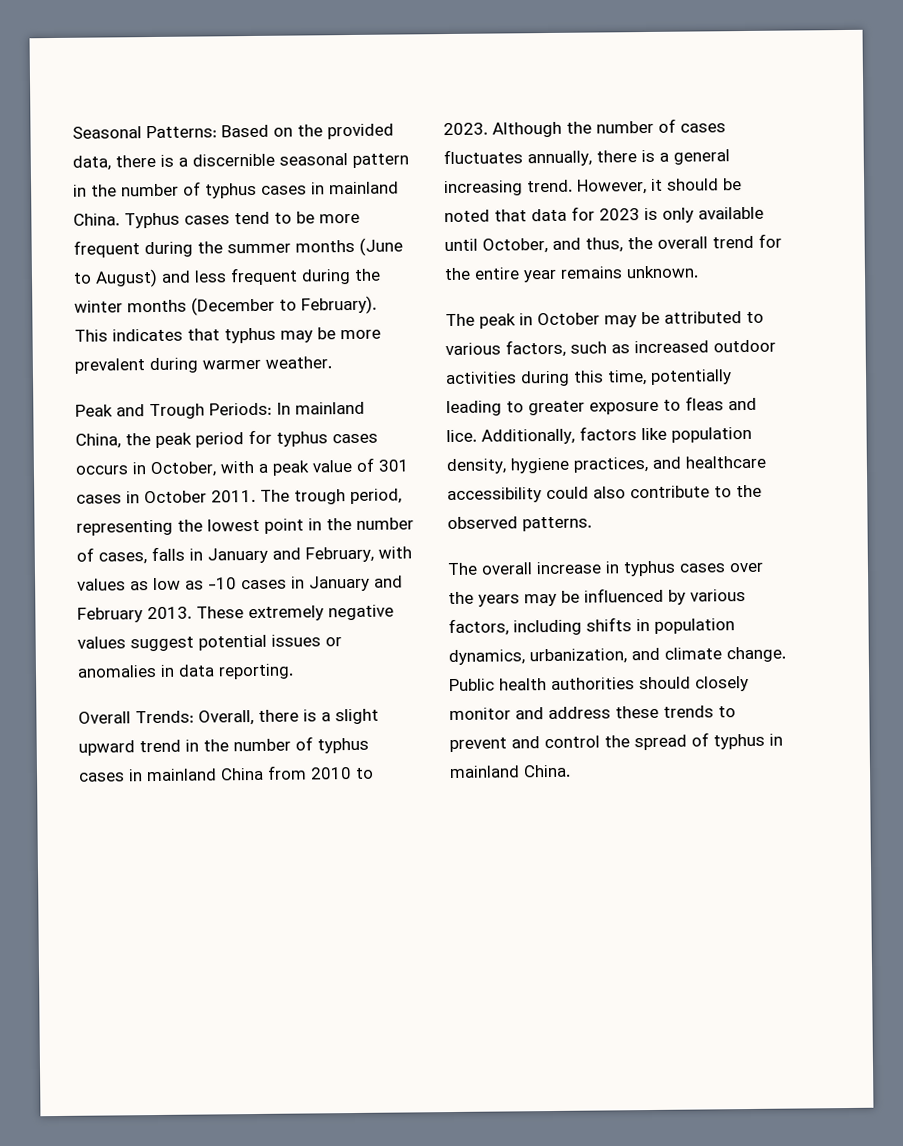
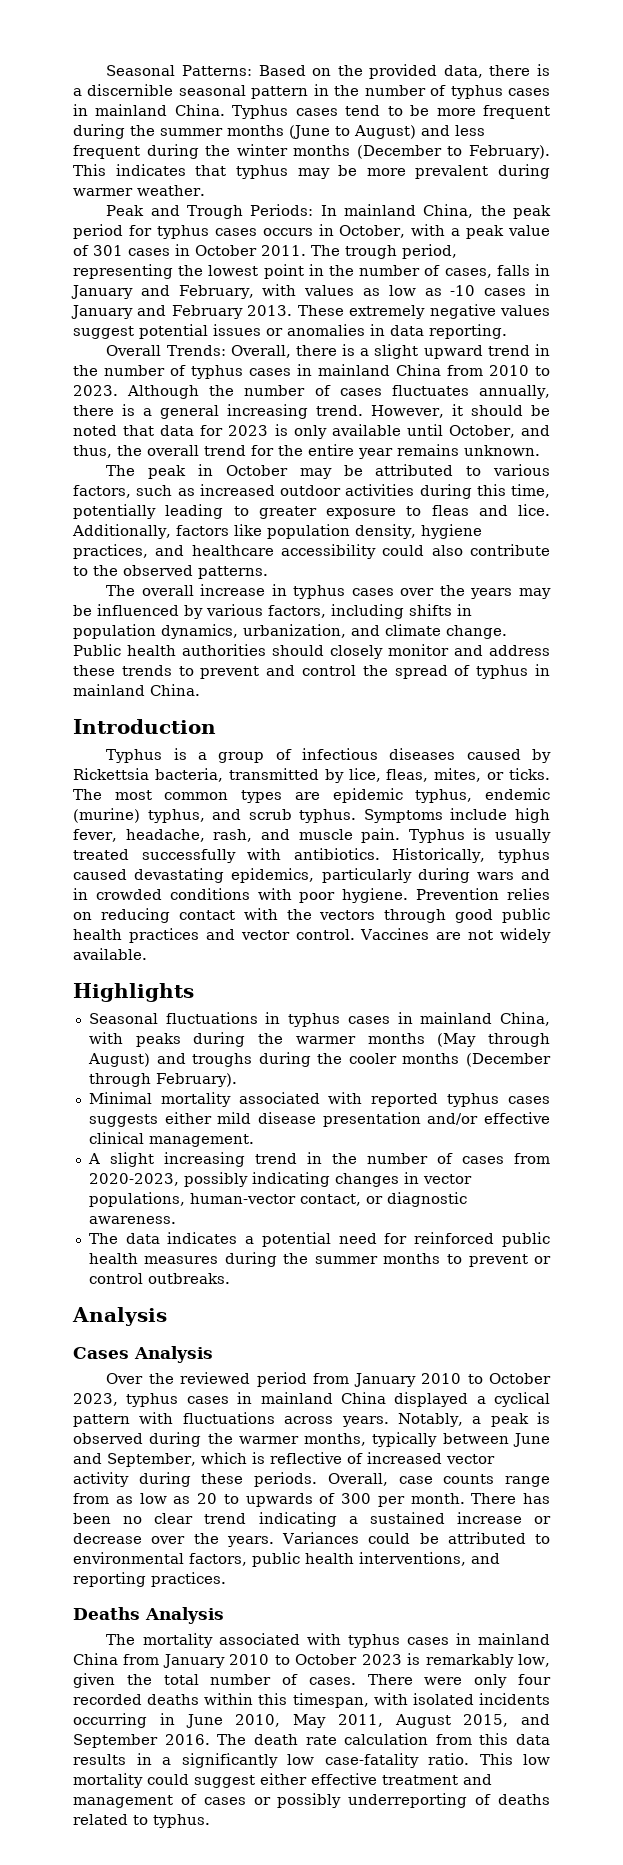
(571, 771) none -> [73,719,216,734] [106,748,551,763] [73,768,550,783] [73,788,550,803] [73,808,550,823] [73,828,551,843] [73,848,550,863] [73,868,550,883] [73,888,550,903] [73,908,550,923] [73,928,551,943] [73,948,147,960] [73,983,194,1002] [88,1012,550,1027] [88,1032,550,1047] [87,1052,551,1067] [88,1073,237,1087] [88,1092,551,1107] [88,1112,550,1127] [88,1132,254,1147] [87,1152,550,1167] [88,1172,472,1187] [88,1192,467,1207] [88,1216,176,1224] [88,1232,551,1247] [88,1252,552,1267] [88,1273,230,1284] [72,1307,167,1326] [73,1346,213,1363] [106,1372,551,1387] [73,1392,550,1407] [73,1412,550,1427] [73,1432,550,1447] [73,1452,495,1467] [73,1472,550,1487] [73,1493,550,1507] [73,1512,551,1527] [73,1532,550,1547] [73,1552,500,1567] [73,1572,226,1587] [73,1607,224,1624] [106,1633,550,1648] [73,1653,551,1668] [73,1673,551,1688] [73,1693,550,1708] [73,1713,550,1728] [73,1733,550,1748] [73,1753,550,1768] [73,1773,492,1788] [73,1793,550,1808] [73,1814,210,1828] // Introduction // Typhus is a group of infectious diseases caused by Rickettsia bacteria, transmitted by lice, fleas, mites, or ticks. The most common types are epidemic typhus, endemic (murine) typhus, and scrub typhus. Symptoms include high fever, headache, rash, and muscle pain. Typhus is usually treated successfully with antibiotics. Historically, typhus caused devastating epidemics, particularly during wars and in crowded conditions with poor hygiene. Prevention relies on reducing contact with the vectors through good public health practices and vector control. Vaccines are not widely available. // Highlights // Seasonal fluctuations in typhus cases in mainland China, with peaks during the warmer months (May through August) and troughs during the cooler months (December through February). // Minimal mortality associated with reported typhus cases suggests either mild disease presentation and/or effective clinical management. // A slight increasing trend in the number of cases from 2020-2023, possibly indicating changes in vector populations, human-vector contact, or diagnostic awareness. // The data indicates a potential need for reinforced public health measures during the summer months to prevent or control outbreaks. // Analysis // Cases Analysis // Over the reviewed period from January 2010 to October 2023, typhus cases in mainland China displayed a cyclical pattern with fluctuations across years. Notably, a peak is observed during the warmer months, typically between June and September, which is reflective of increased vector activity during these periods. Overall, case counts range from as low as 20 to upwards of 300 per month. There has been no clear trend indicating a sustained increase or decrease over the years. Variances could be attributed to environmental factors, public health interventions, and reporting practices. // Deaths Analysis // The mortality associated with typhus cases in mainland China from January 2010 to October 2023 is remarkably low, given the total number of cases. There were only four recorded deaths within this timespan, with isolated incidents occurring in June 2010, May 2011, August 2015, and September 2016. The death rate calculation from this data results in a significantly low case-fatality ratio. This low mortality could suggest either effective treatment and management of cases or possibly underreporting of deaths related to typhus.

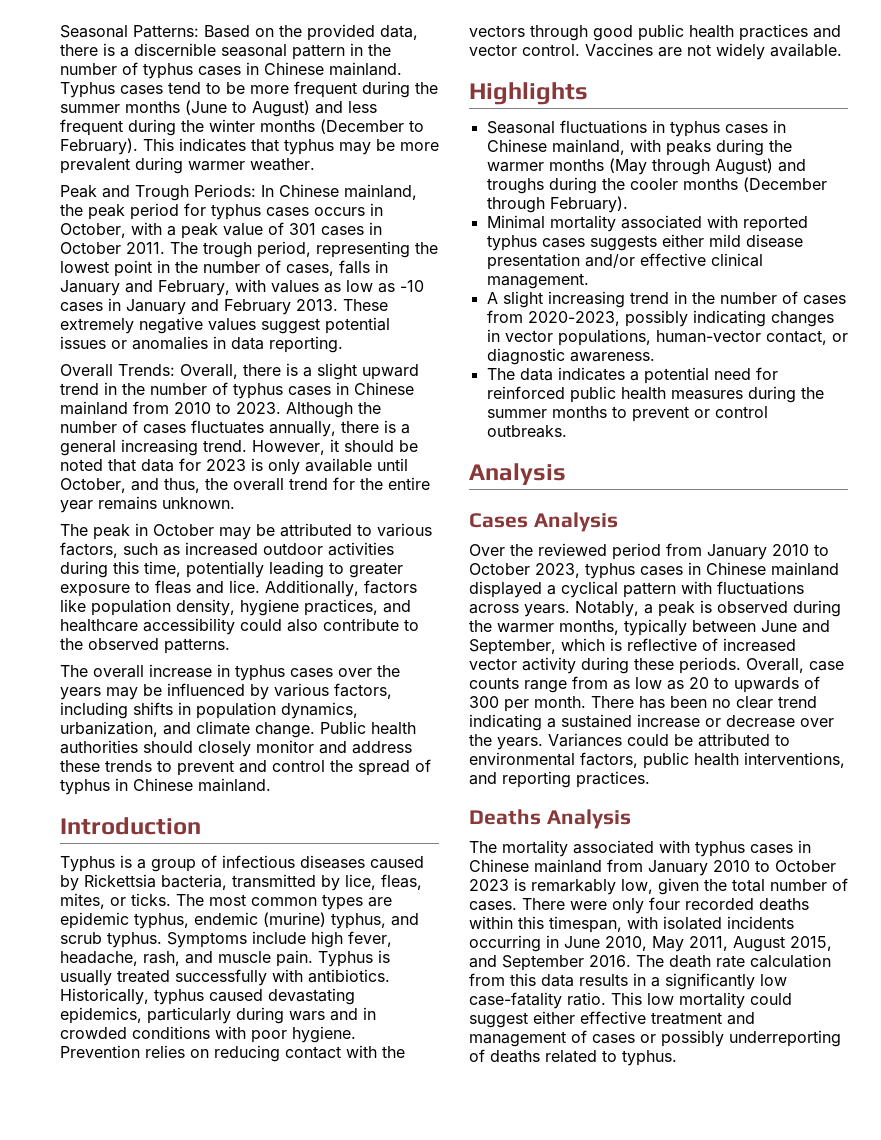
[95,104,225,116] mainland China. -> [264,62,402,76] Chinese mainland.
[344,204,474,218] mainland China, -> [279,184,417,200] Chinese mainland,
[318,364,441,376] mainland China -> [354,382,414,395] [60,401,128,415] Chinese mainland
[73,684,200,696] mainland China. -> [133,778,271,792] Chinese mainland.
[420,1012,550,1026] mainland China, -> [486,139,625,155] Chinese mainland,
[260,1392,386,1404] mainland China -> [706,562,839,576] Chinese mainland
[477,1633,550,1645] [73,1653,118,1665] mainland China -> [469,859,602,873] Chinese mainland

